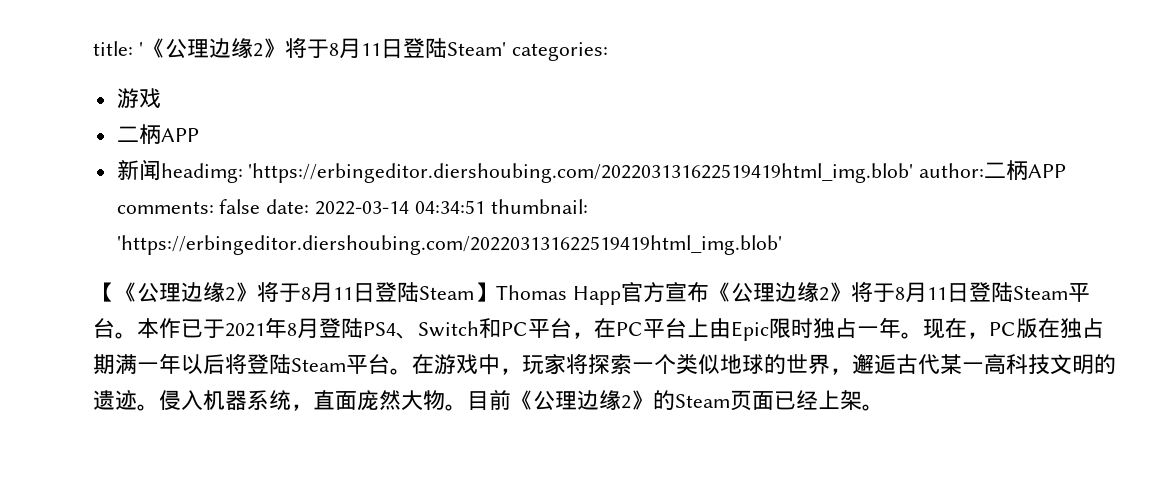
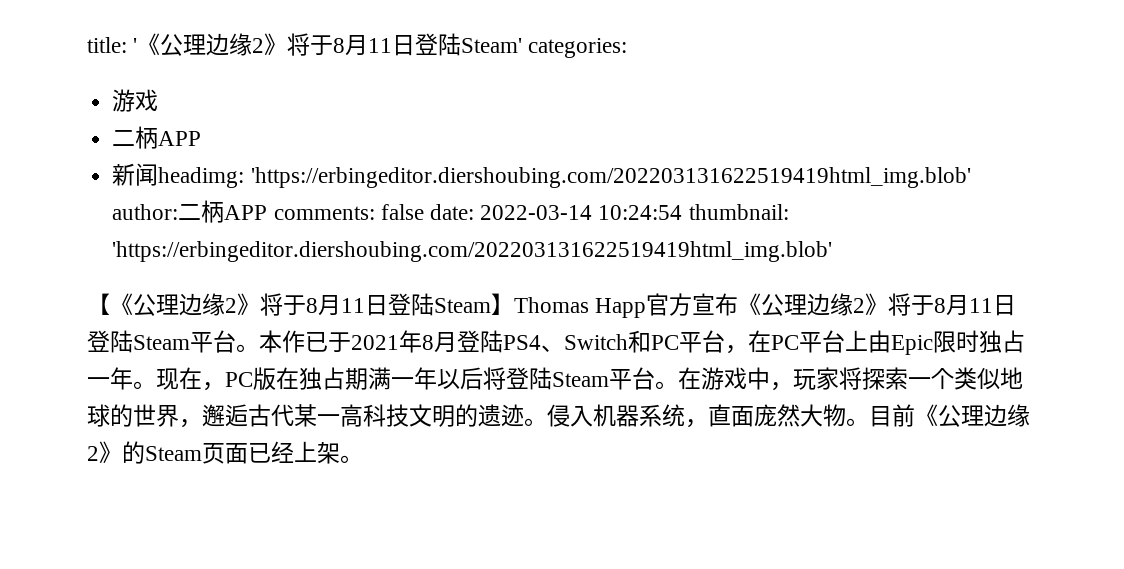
[414,200,485,214] 04:34:51 -> [598,205,683,220] 10:24:54

